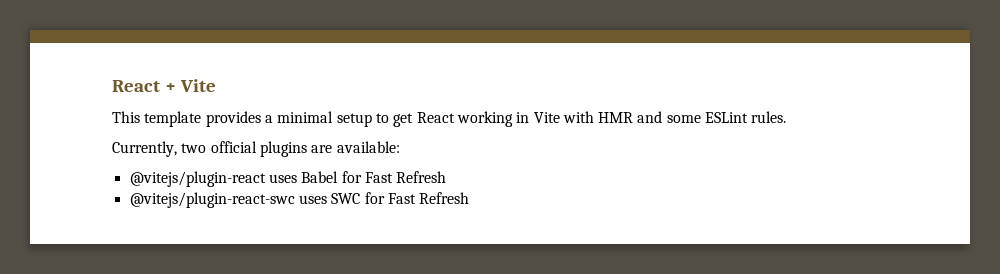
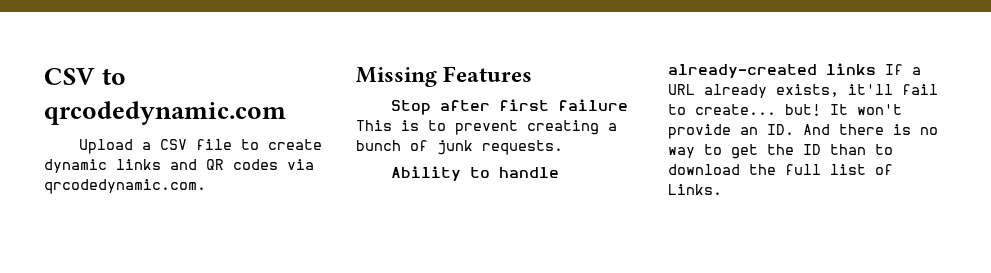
[112,79,216,92] [112,111,787,127] [112,141,400,157] [129,171,447,187] [129,192,470,208] React + Vite // This template provides a minimal setup to get React working in Vite with HMR and some ESLint rules. // Currently, two official plugins are available: // @vitejs/plugin-react uses Babel for Fast Refresh // @vitejs/plugin-react-swc uses SWC for Fast Refresh -> [44,68,127,85] [44,101,286,125] [78,139,322,154] [44,159,314,173] [44,179,206,194] [356,66,533,87] [390,99,628,115] [356,120,617,135] [356,140,563,155] [390,166,559,181] [668,63,921,78] [668,84,938,98] [668,104,902,116] [668,124,938,139] [668,144,893,159] [668,164,893,175] [668,184,722,195] CSV to qrcodedynamic.com // Upload a CSV file to create dynamic links and QR codes via qrcodedynamic.com. // Missing Features // Stop after first failure This is to prevent creating a bunch of junk requests. // Ability to handle already-created links If a URL already exists, it'll fail to create... but! It won't provide an ID. And there is no way to get the ID than to download the full list of Links.

